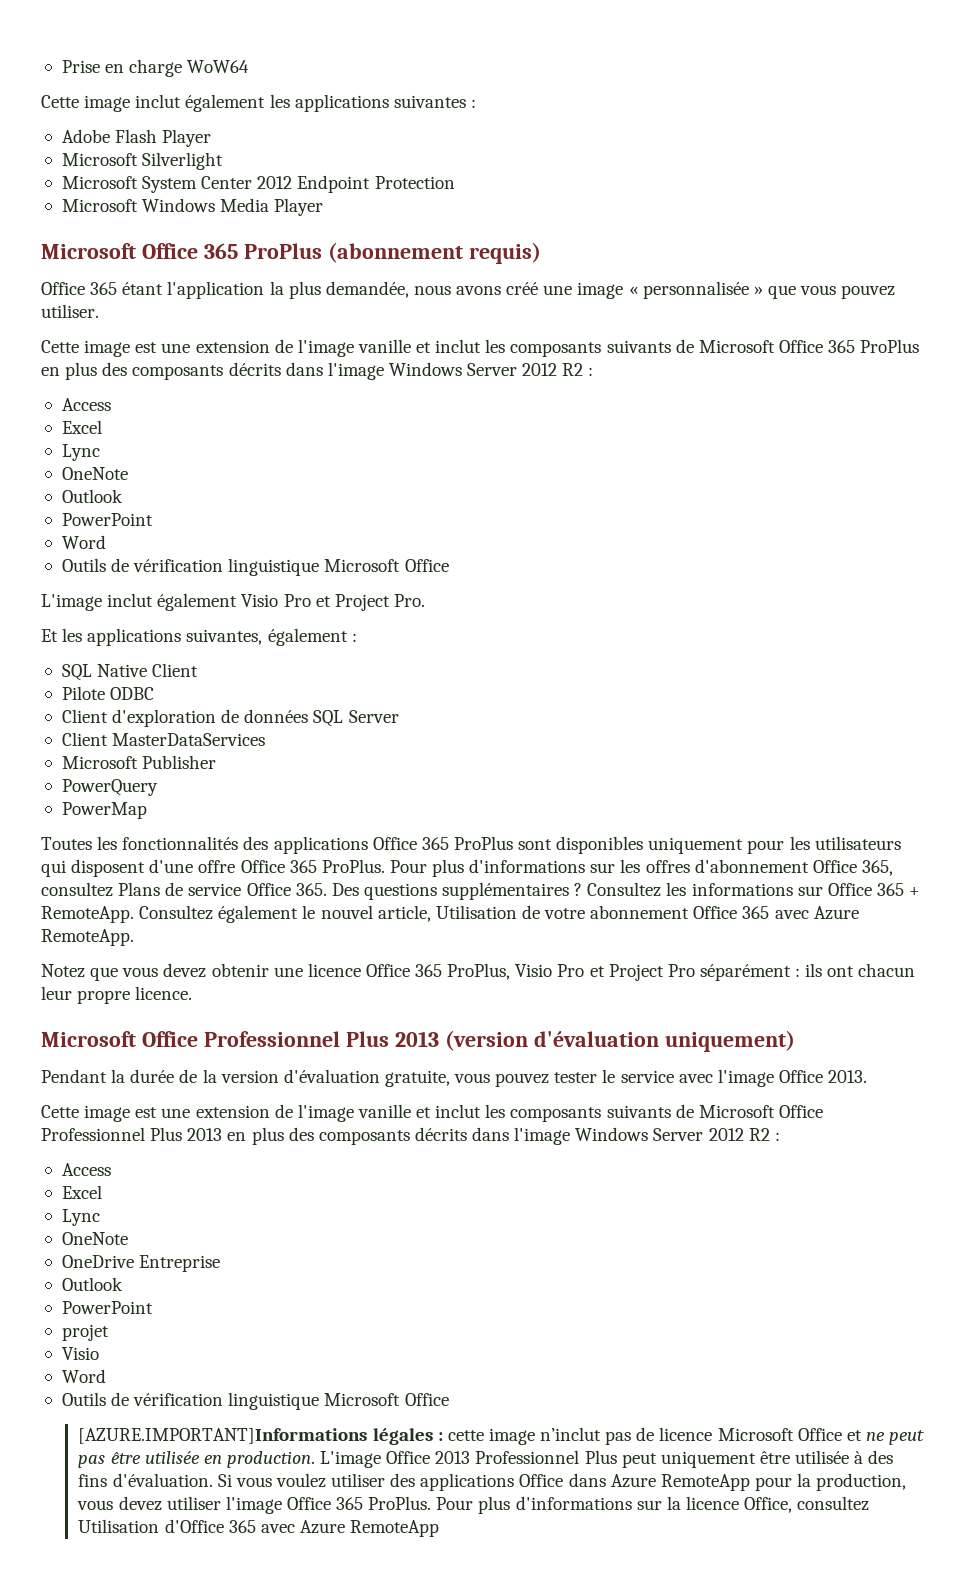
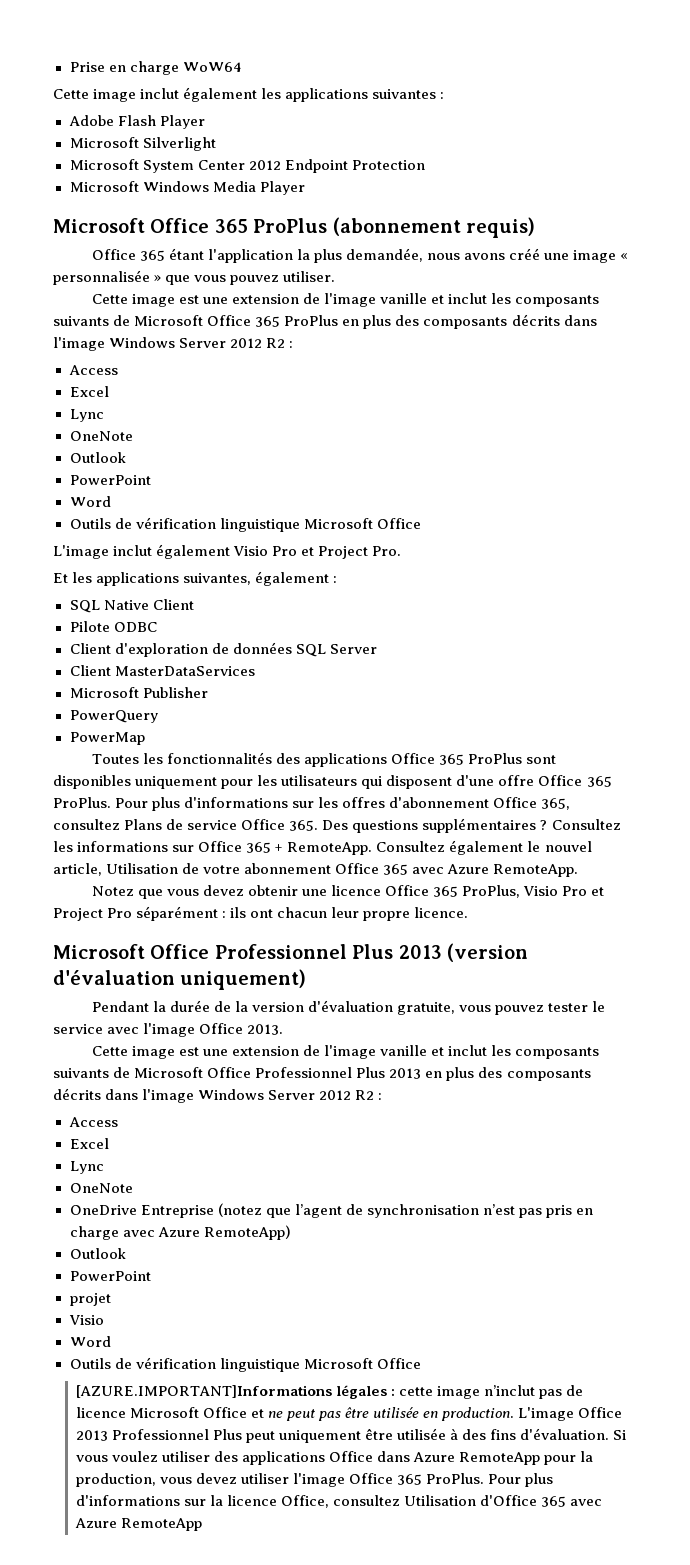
(221, 1263) none -> [217,1203,593,1218] [69,1225,291,1240] (notez que l’agent de synchronisation n’est pas pris en charge avec Azure RemoteApp)

